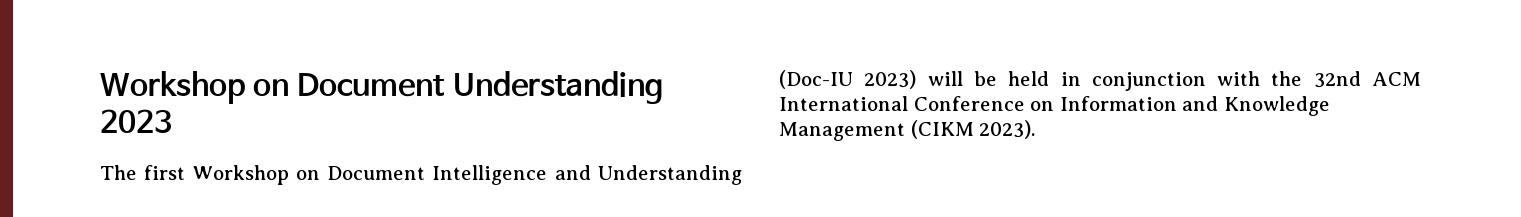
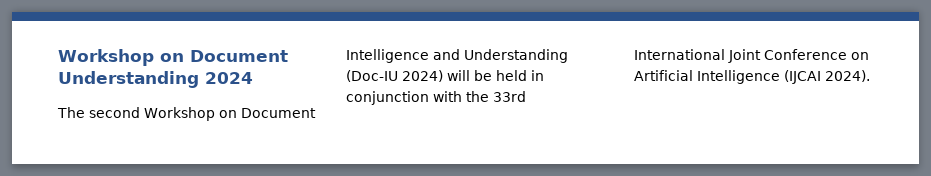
[100,109,172,133] 2023 -> [205,72,253,84] 2024
[144,165,186,180] first -> [89,107,140,118] second
[864,70,917,89] 2023) -> [402,70,443,82] 2024)
[1313,71,1421,88] [779,96,1330,116] [779,120,1036,141] 32nd ACM International Conference on Information and Knowledge Management (CIKM 2023). -> [493,91,526,102] [634,49,869,63] [634,70,870,84] 33rd International Joint Conference on Artificial Intelligence (IJCAI 2024).

